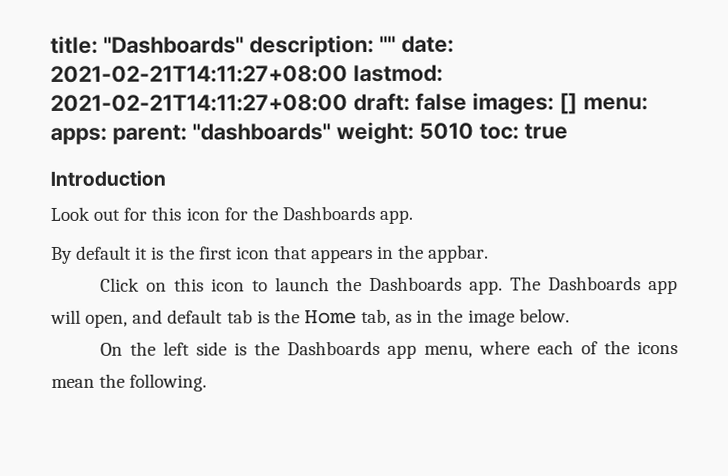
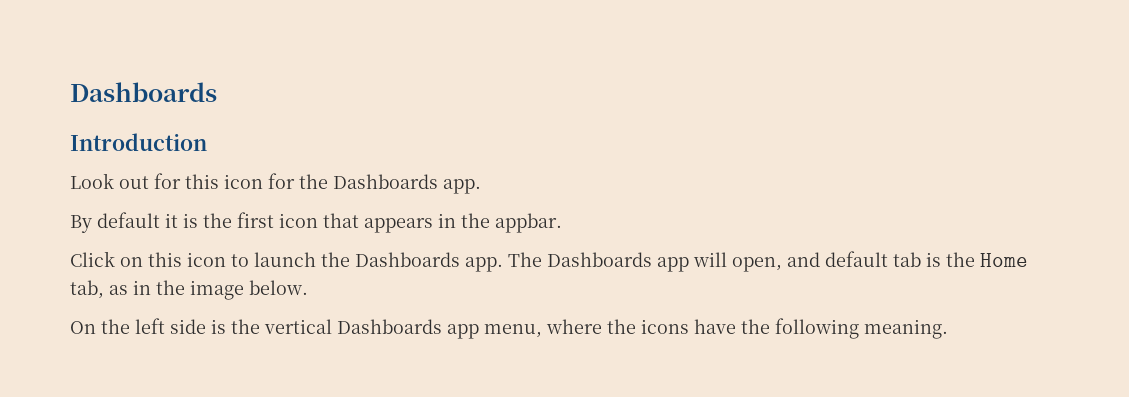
[50,34,454,58] [50,64,443,83] [50,92,648,115] [50,121,568,145] title: "Dashboards" description: "" date: 2021-02-21T14:11:27+08:00 lastmod: 2021-02-21T14:11:27+08:00 draft: false images: [] menu: apps: parent: "dashboards" weight: 5010 toc: true -> [70,82,217,102] Dashboards
(281, 348) none -> [264,319,332,334] vertical
[537,340,678,355] [51,373,208,392] each of the icons mean the following. -> [607,318,948,339] the icons have the following meaning.

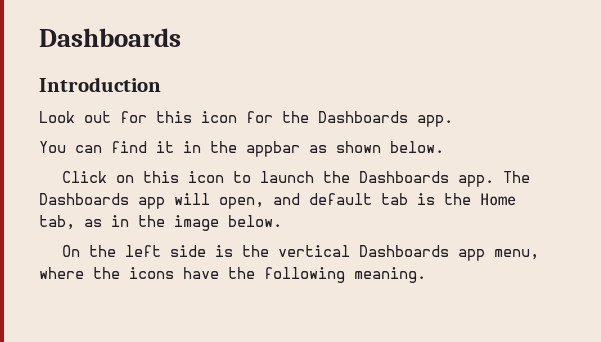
[70,212,562,233] By default it is the first icon that appears in the appbar. -> [39,141,444,157] You can find it in the appbar as shown below.

